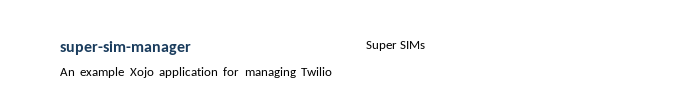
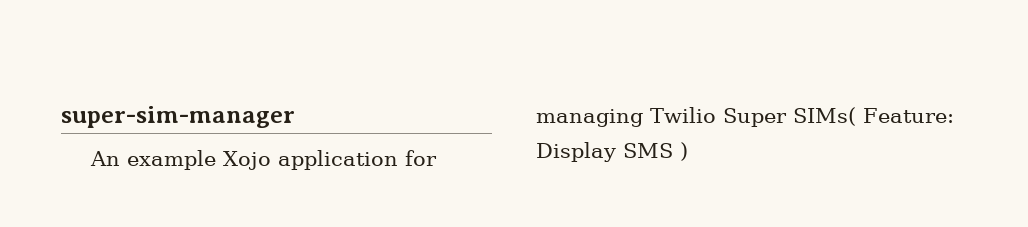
[400,41,426,49] SIMs -> [792,107,954,126] [536,142,688,162] SIMs( Feature: Display SMS )

